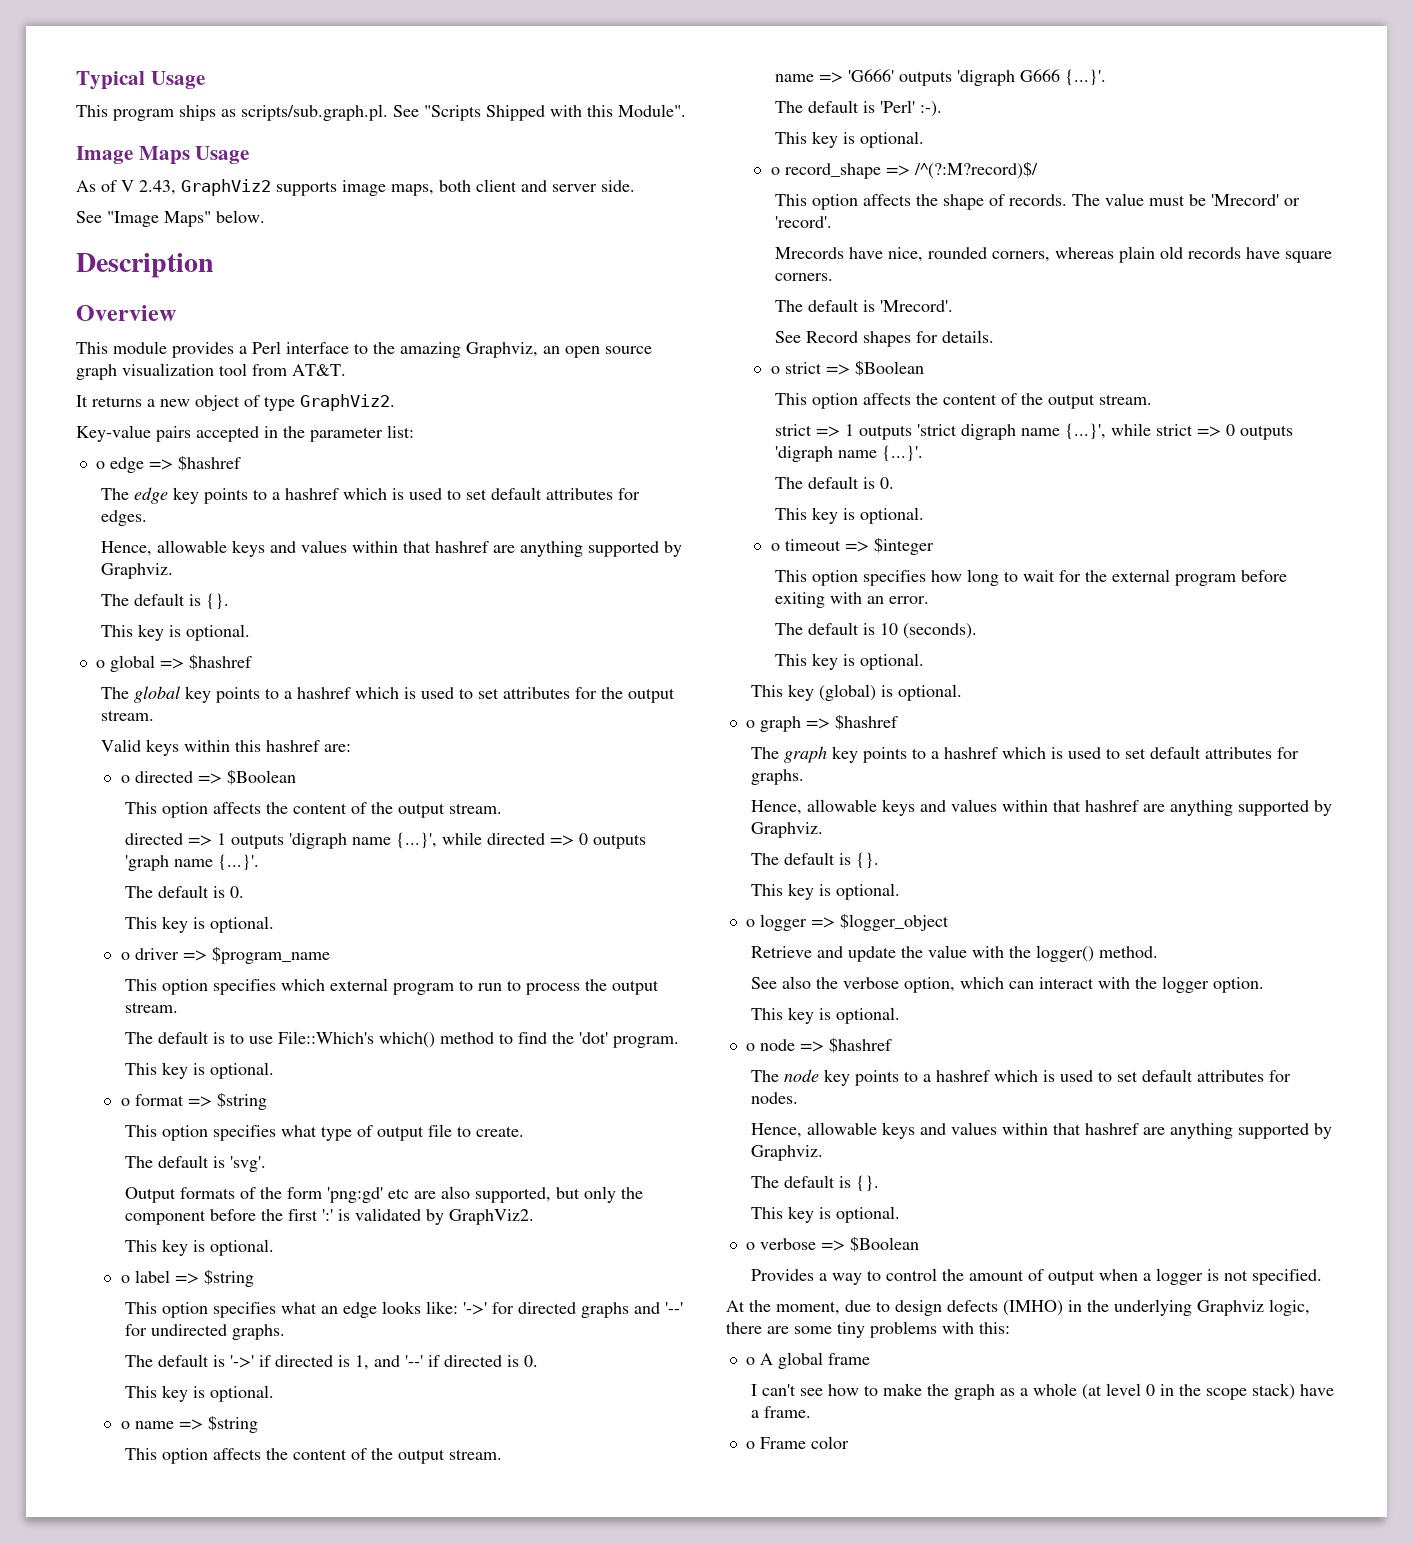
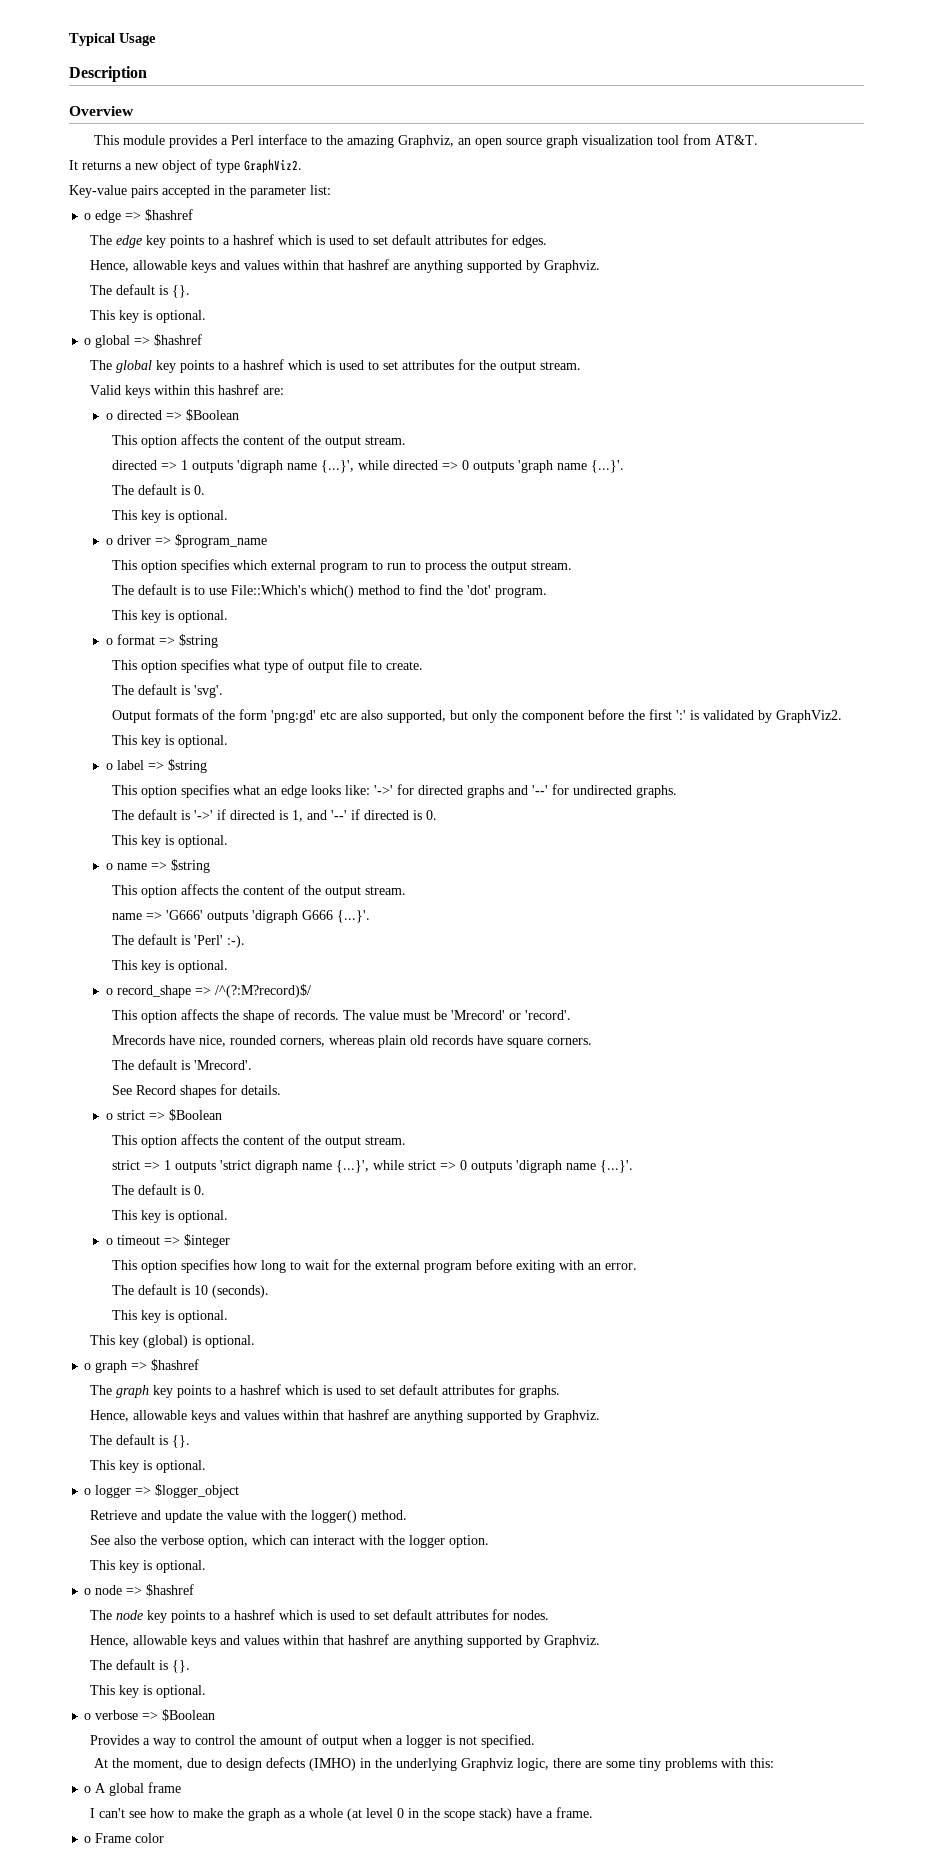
[76,104,686,121] [76,146,250,165] [76,179,635,196] [76,210,265,227] // This program ships as scripts/sub.graph.pl. See "Scripts Shipped with this Module". // Image Maps Usage // As of V 2.43, GraphViz2 supports image maps, both client and server side. // See "Image Maps" below. -> (156, 39) none

